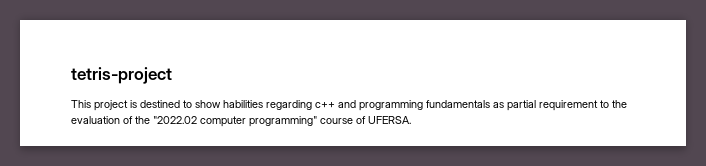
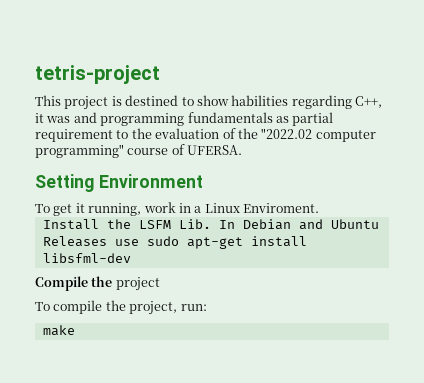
[315,102,335,108] c++ -> [355,96,382,108] [35,113,71,123] C++, it was
(411, 120) none -> [35,174,203,192] [35,202,319,216] [42,219,379,230] [42,236,307,249] [42,253,131,263] [35,276,160,291] [35,300,207,315] [42,325,75,336] // Setting Environment // To get it running, work in a Linux Enviroment. // Install the LSFM Lib. In Debian and Ubuntu Releases use sudo apt-get install libsfml-dev // Compile the project // To compile the project, run: // make

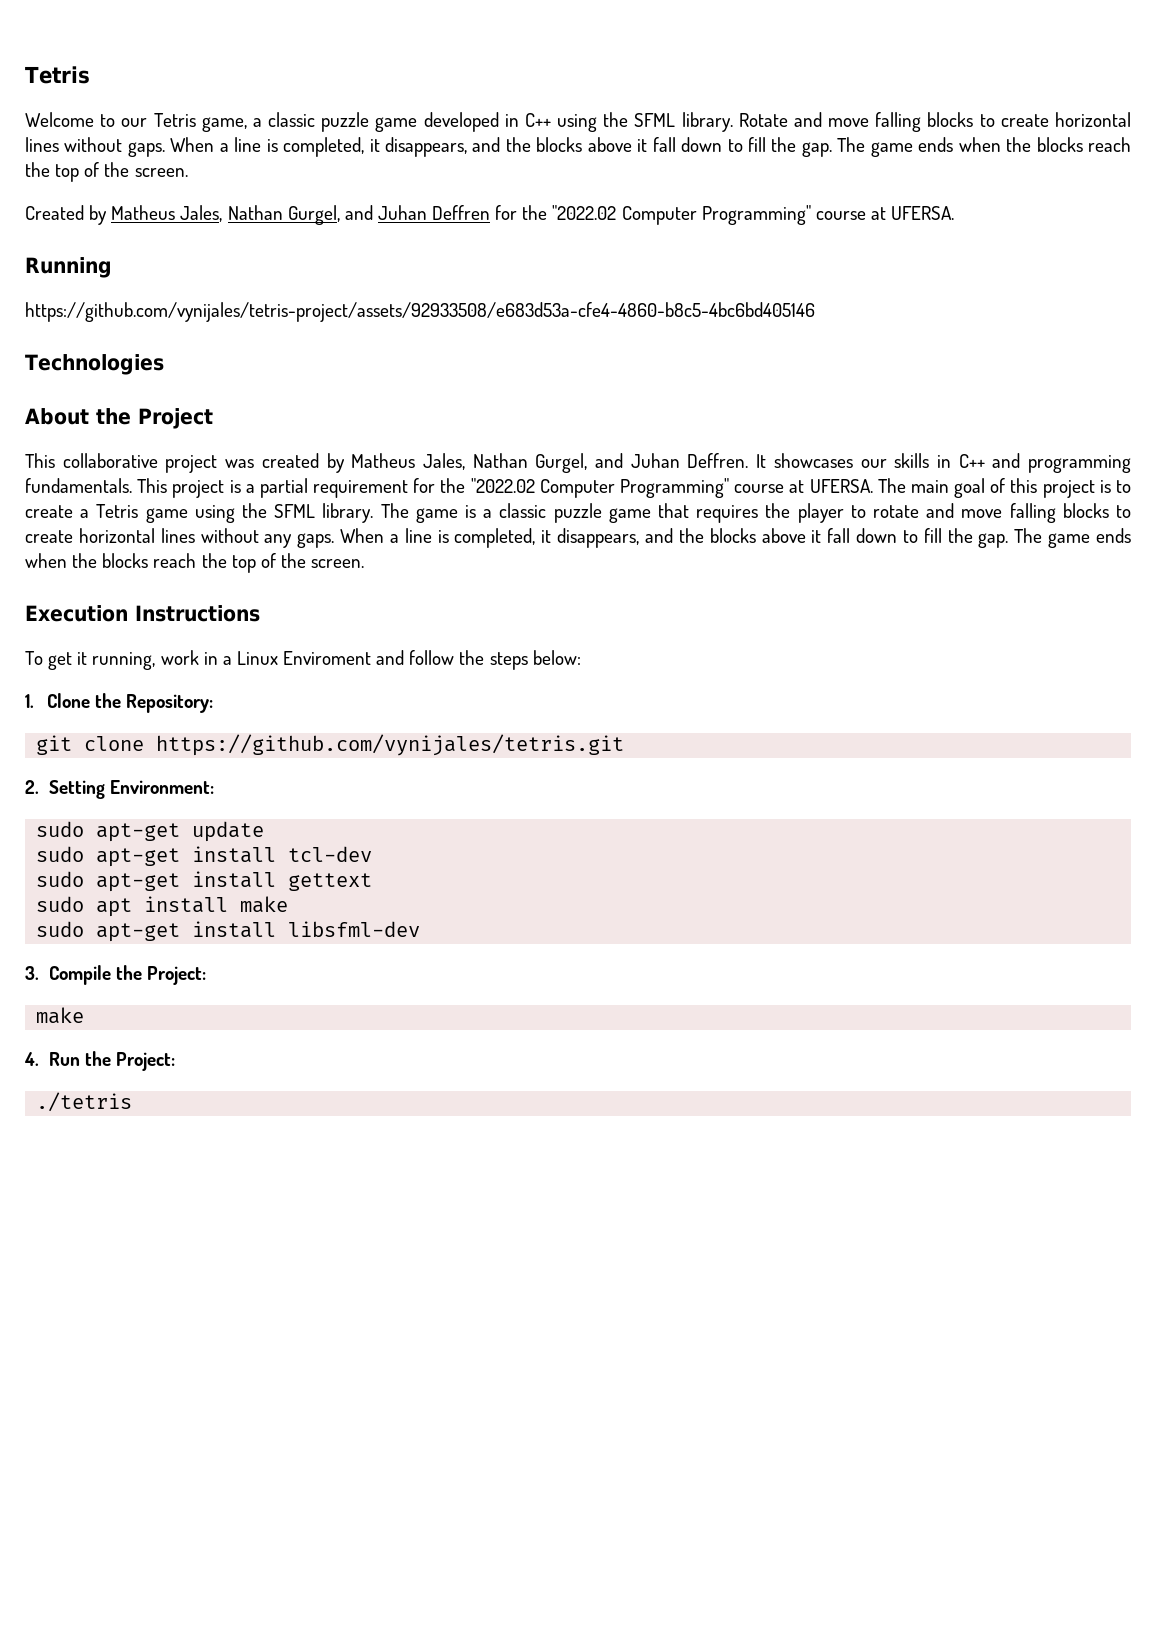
[35,65,160,84] [35,95,382,110] [35,112,334,126] [35,128,376,142] [35,144,243,158] [35,174,203,192] tetris-project // This project is destined to show habilities regarding C++, it was and programming fundamentals as partial requirement to the evaluation of the "2022.02 computer programming" course of UFERSA. // Setting Environment -> [25,66,90,84] [25,112,1131,132] [25,137,1132,157] [25,162,188,182] [25,205,955,225] [25,257,112,278] [25,302,815,322] [25,354,164,375] [25,408,213,429] [25,453,1132,473] [25,478,1131,498] [25,503,1132,523] [25,528,1131,548] [25,553,365,573] [25,605,260,622] Tetris // Welcome to our Tetris game, a classic puzzle game developed in C++ using the SFML library. Rotate and move falling blocks to create horizontal lines without gaps. When a line is completed, it disappears, and the blocks above it fall down to fill the gap. The game ends when the blocks reach the top of the screen. // Created by Matheus Jales, Nathan Gurgel, and Juhan Deffren for the "2022.02 Computer Programming" course at UFERSA. // Running // https://github.com/vynijales/tetris-project/assets/92933508/e683d53a-cfe4-4860-b8c5-4bc6bd405146 // Technologies // About the Project // This collaborative project was created by Matheus Jales, Nathan Gurgel, and Juhan Deffren. It showcases our skills in C++ and programming fundamentals. This project is a partial requirement for the "2022.02 Computer Programming" course at UFERSA. The main goal of this project is to create a Tetris game using the SFML library. The game is a classic puzzle game that requires the player to rotate and move falling blocks to create horizontal lines without any gaps. When a line is completed, it disappears, and the blocks above it fall down to fill the gap. The game ends when the blocks reach the top of the screen. // Execution Instructions
[243,203,319,213] [42,219,379,230] [42,236,139,247] Enviroment. // Install the LSFM Lib. In Debian and Ubuntu Releases use -> [283,650,581,670] [25,693,214,713] [36,734,625,756] [25,780,214,799] [36,821,265,842] [36,846,373,867] [36,871,373,892] [36,896,289,917] Enviroment and follow the steps below: // 1. Clone the Repository: // git clone https://github.com/vynijales/tetris.git // 2. Setting Environment: // sudo apt-get update // sudo apt-get install tcl-dev // sudo apt-get install gettext // sudo apt install make //
(131, 258) none -> [25,966,39,980] 3.
[115,277,160,291] [35,300,207,315] [42,325,75,336] project // To compile the project, run: // make -> [146,966,206,985] [36,1007,85,1024] [24,1051,175,1071] [36,1092,133,1112] Project: // make // 4. Run the Project: // ./tetris

